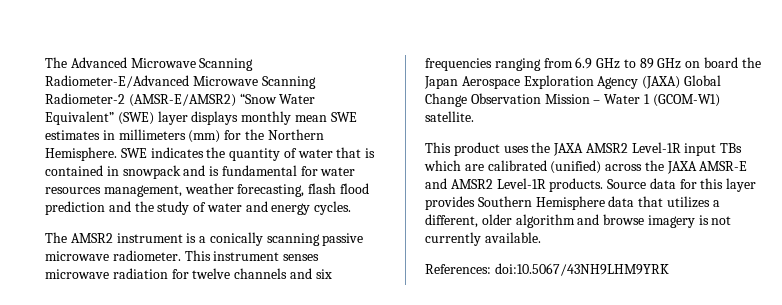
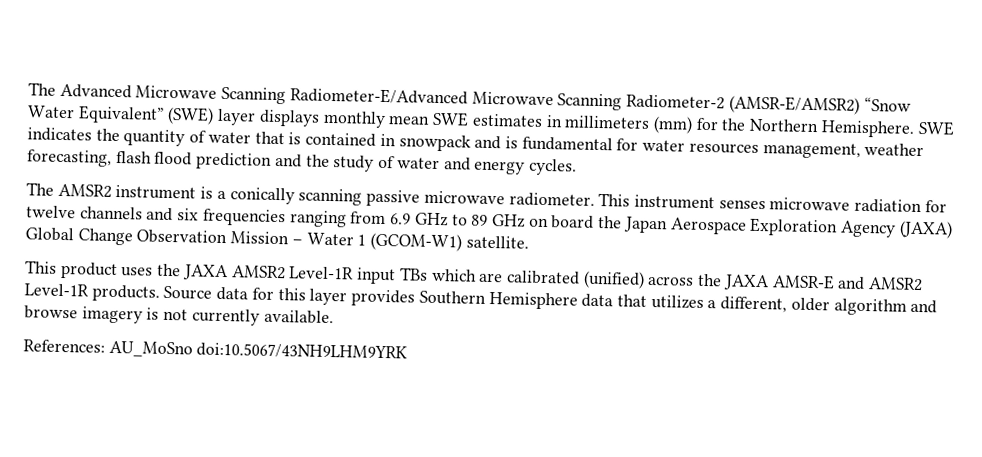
(491, 269) none -> [108,340,193,358] AU_MoSno

